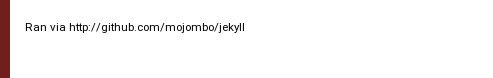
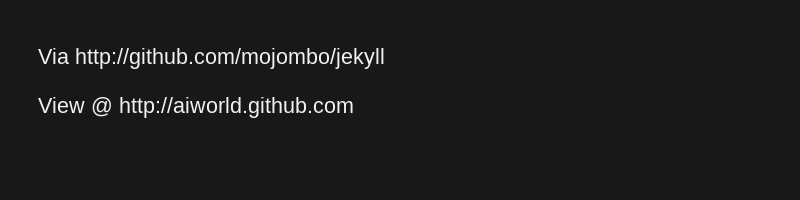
[25,23,67,31] Ran via -> [38,48,69,64] Via
(246, 28) none -> [38,97,354,118] // View @ http://aiworld.github.com

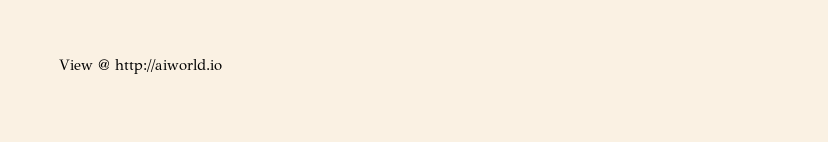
[38,48,385,69] Via http://github.com/mojombo/jekyll // -> (59, 64) none
[119,97,354,118] http://aiworld.github.com -> [115,59,222,74] http://aiworld.io

